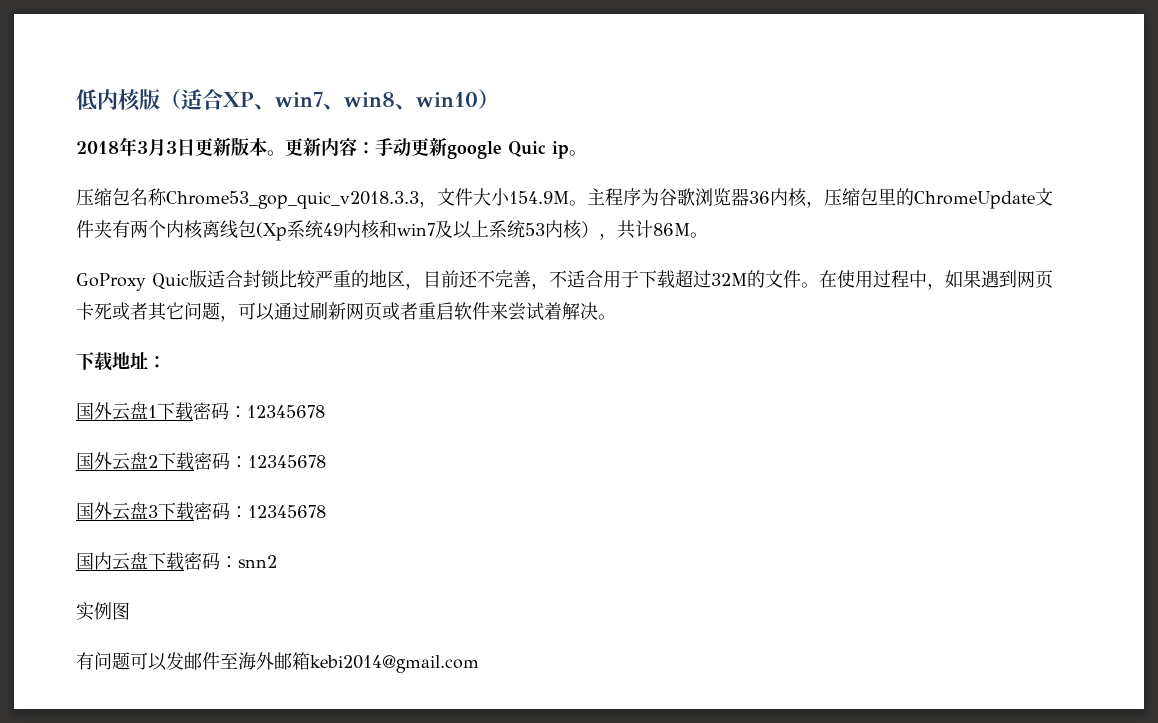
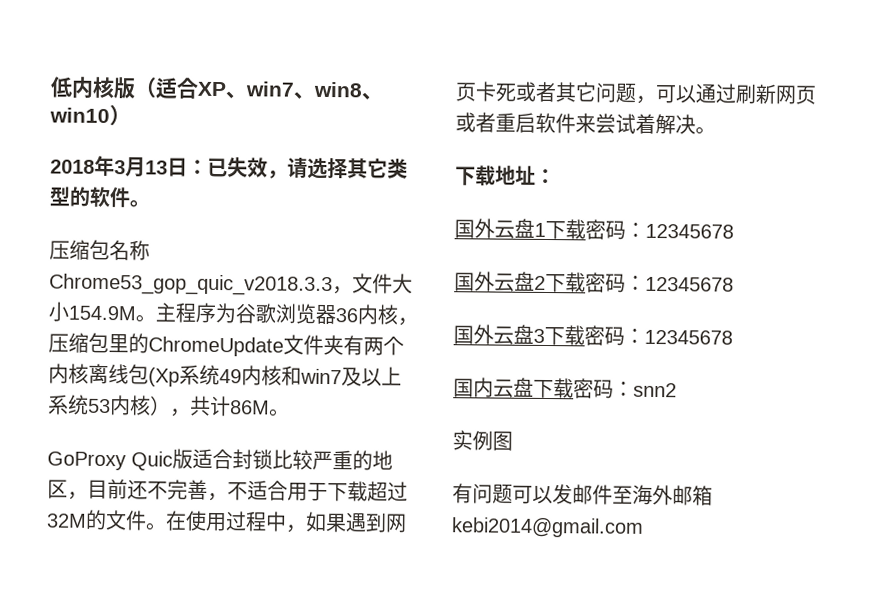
[166,137,569,159] 3日更新版本。更新内容：手动更新google Quic ip -> [145,157,408,180] [49,186,131,208] 13日：已失效，请选择其它类型的软件

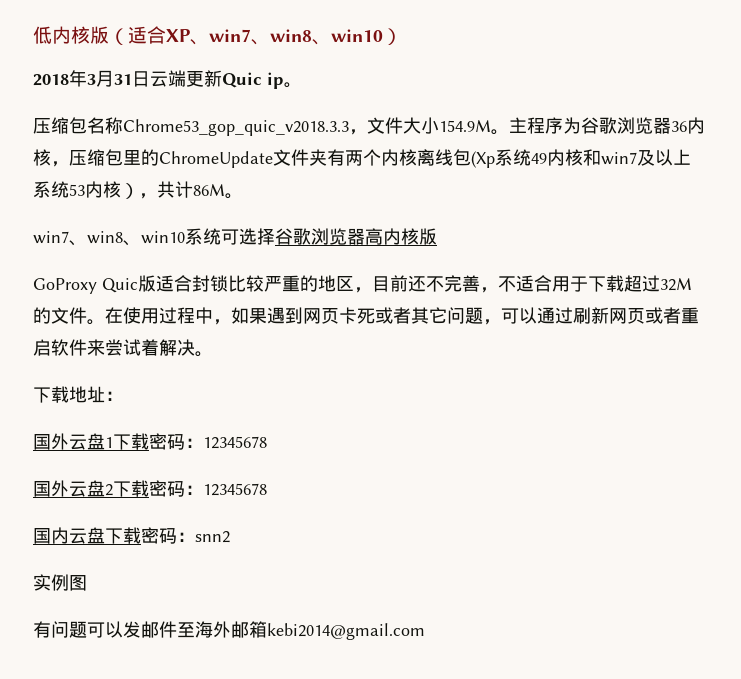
[145,157,408,180] [49,186,131,208] 13日：已失效，请选择其它类型的软件 -> [114,70,284,89] 31日云端更新Quic ip
(290, 412) none -> [33,228,437,246] // win7、win8、win10系统可选择谷歌浏览器高内核版
[453,324,733,346] // 国外云盘3下载密码：12345678 -> (267, 489) none

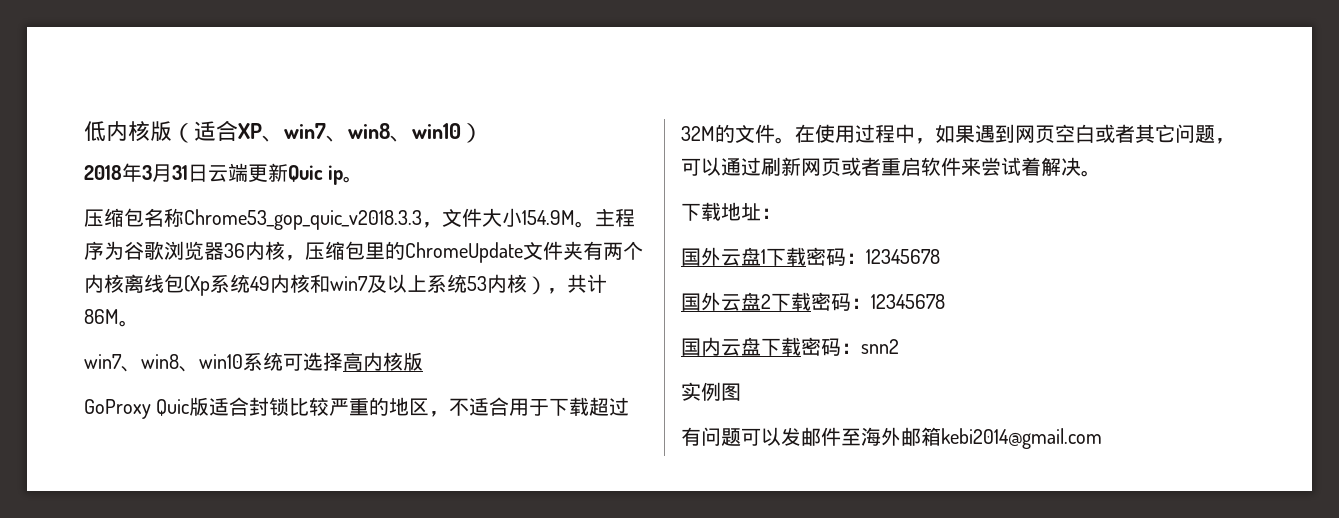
[275,228,365,245] 谷歌浏览器 -> (343, 361) none
[372,275,498,293] 目前还不完善， -> (450, 414) none
[339,307,375,324] 卡死 -> [1055,124,1095,143] 空白

